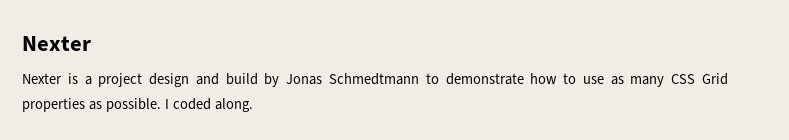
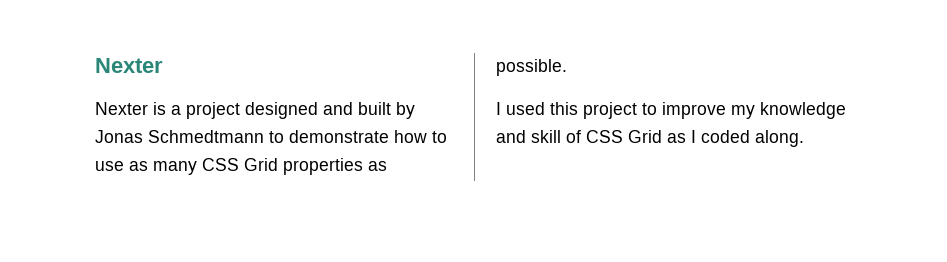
[149,73,258,87] design and build -> [245,102,391,119] designed and built
(161, 105) none -> [496,102,846,119] [496,130,686,143] // I used this project to improve my knowledge and skill of CSS Grid as

